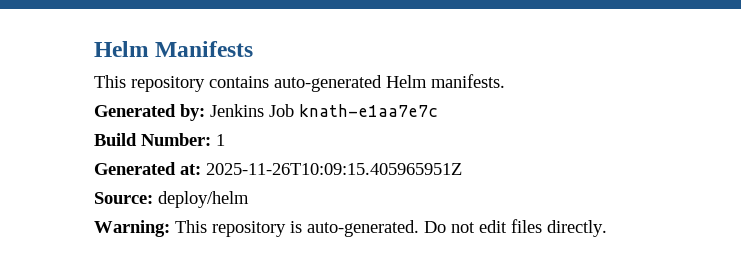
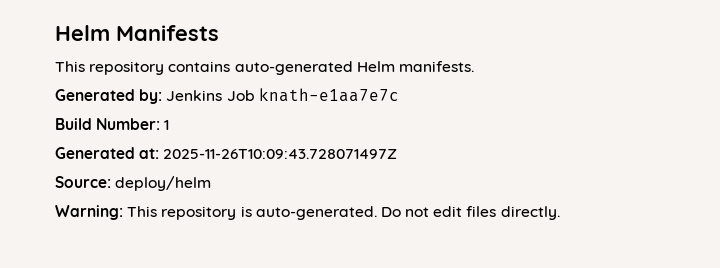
[206,163,462,175] 2025-11-26T10:09:15.405965951Z -> [163,149,398,159] 2025-11-26T10:09:43.728071497Z

